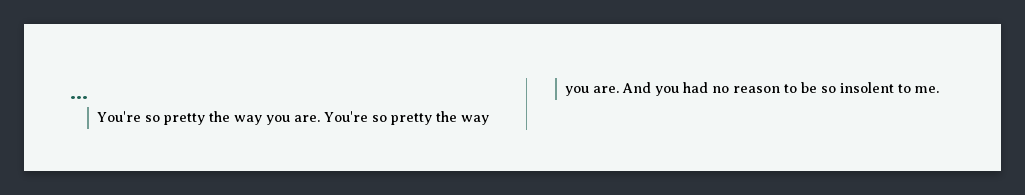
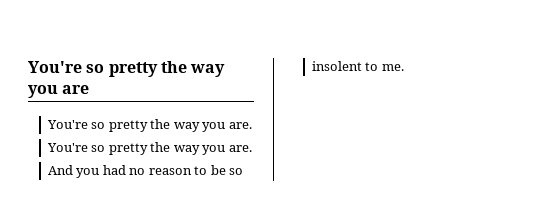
[70,96,88,99] [97,111,490,125] [565,86,620,96] ... // You're so pretty the way you are. You're so pretty the way you are. -> [28,61,226,77] [28,85,90,98] [46,119,252,132] [46,142,252,155] You're so pretty the way you are // You're so pretty the way you are. // You're so pretty the way you are. //

